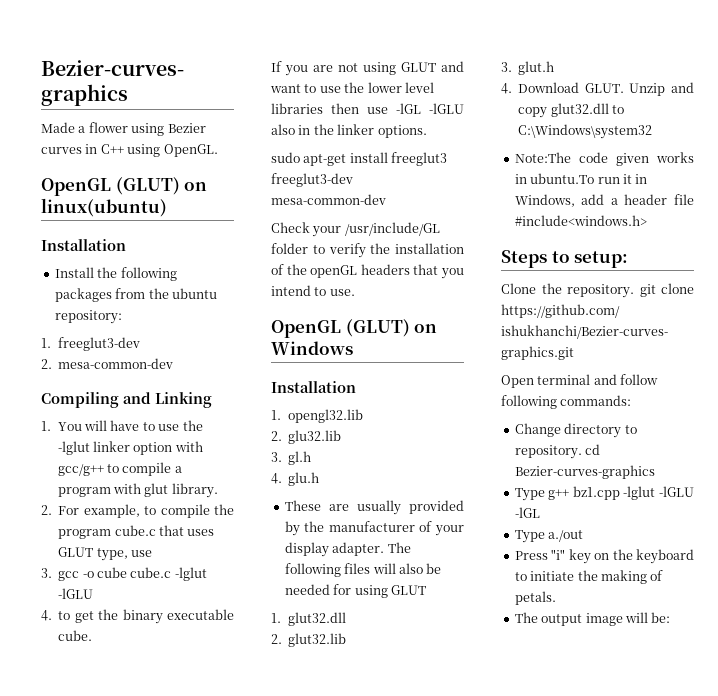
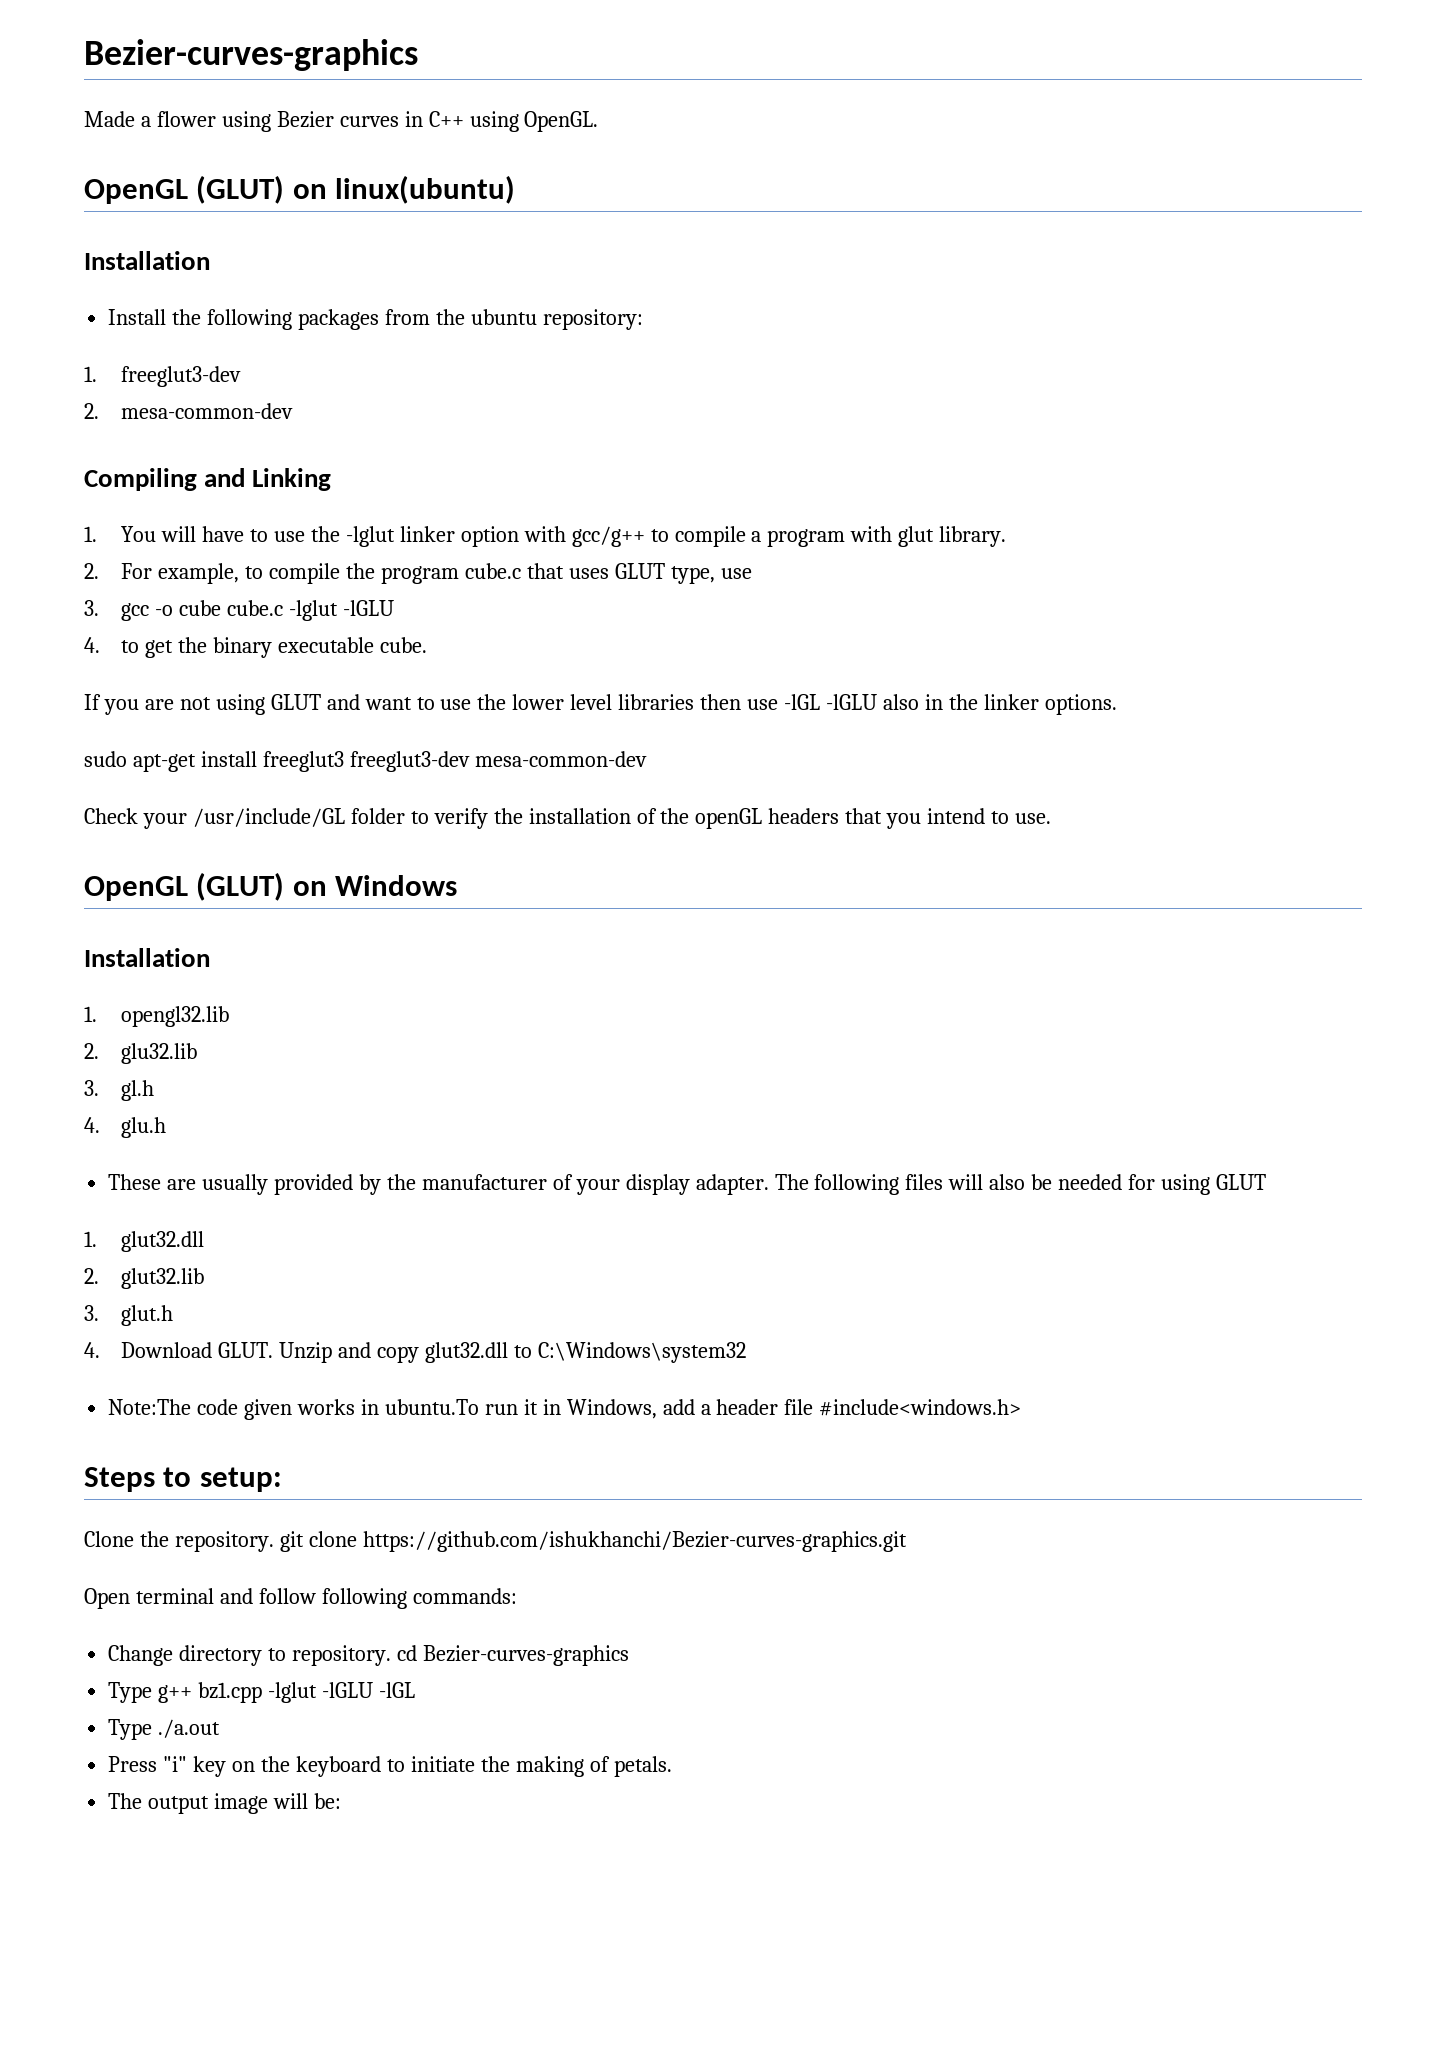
[548,530,584,542] a./out -> [158,1719,221,1738] ./a.out

